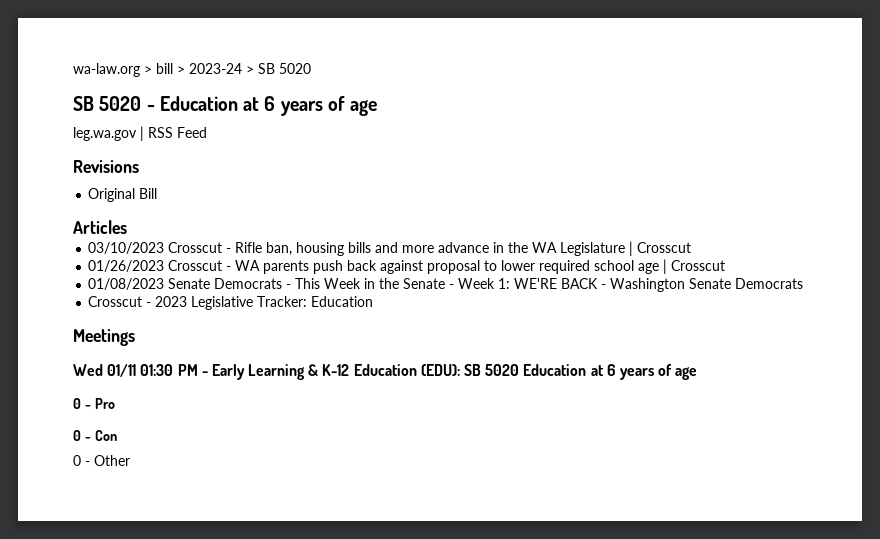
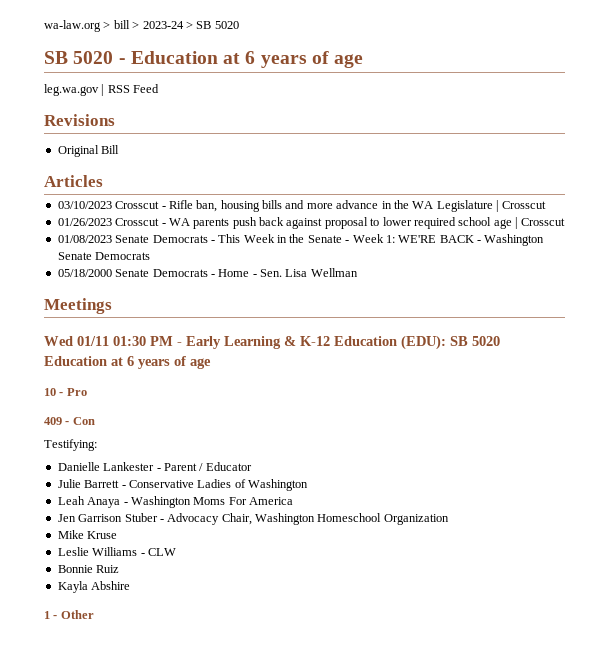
[88,296,374,310] Crosscut - 2023 Legislative Tracker: Education -> [57,268,358,277] 05/18/2000 Senate Democrats - Home - Sen. Lisa Wellman
[73,398,81,409] 0 -> [44,388,56,396] 10
[73,430,81,441] 0 -> [44,417,62,425] 409
[73,455,81,466] 0 -> [44,439,97,451] [57,462,252,471] [57,479,308,491] [57,496,293,508] [57,513,449,525] [57,530,118,539] [57,547,176,556] [57,565,120,573] [57,581,131,593] [44,611,50,619] Testifying: // Danielle Lankester - Parent / Educator // Julie Barrett - Conservative Ladies of Washington // Leah Anaya - Washington Moms For America // Jen Garrison Stuber - Advocacy Chair, Washington Homeschool Organization // Mike Kruse // Leslie Williams - CLW // Bonnie Ruiz // Kayla Abshire // 1

